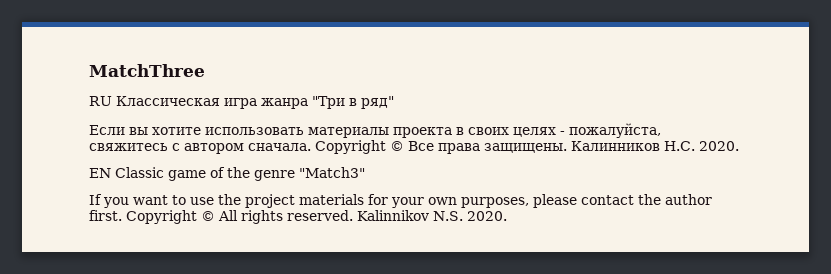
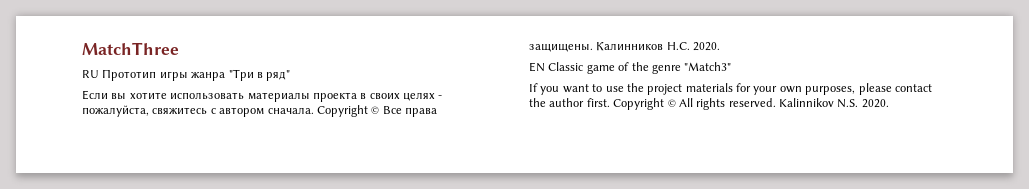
[116,96,257,109] Классическая игра -> [102,69,188,81] Прототип игры

